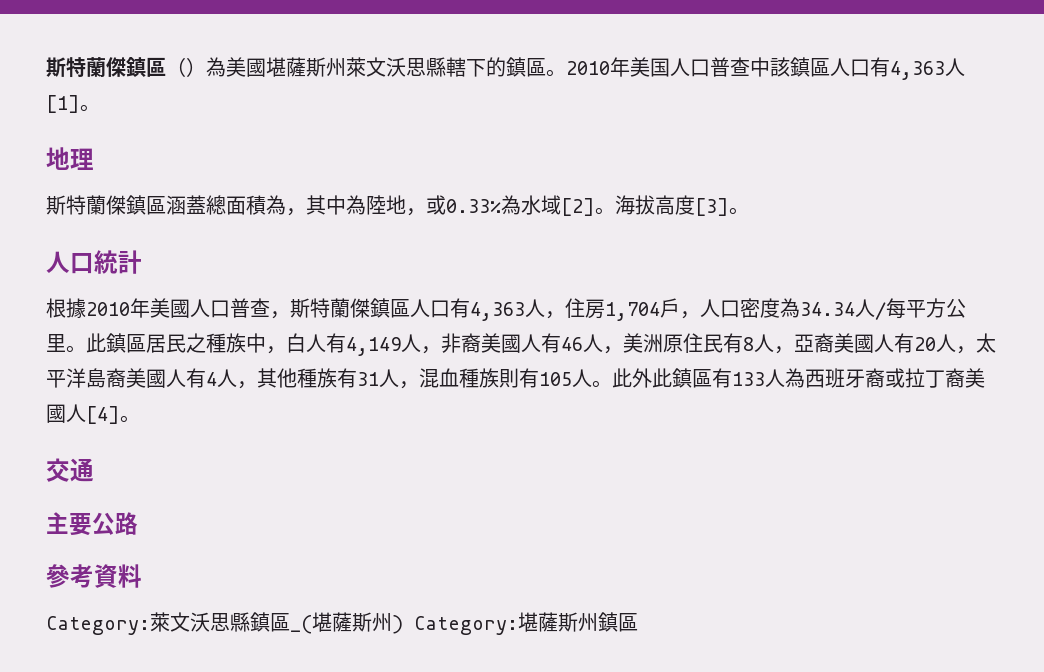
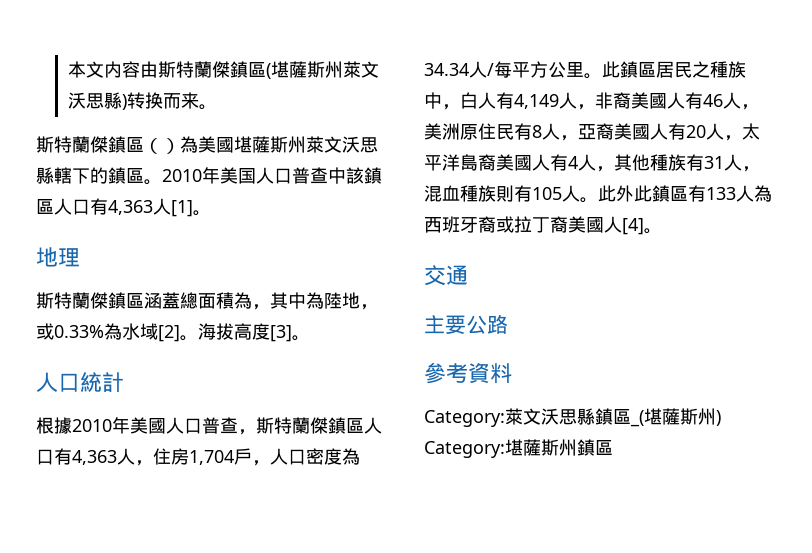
(46, 67) none -> [67,61,379,79] [67,92,217,110] 本文内容由斯特蘭傑鎮區(堪薩斯州萊文沃思縣)转换而来。 //

